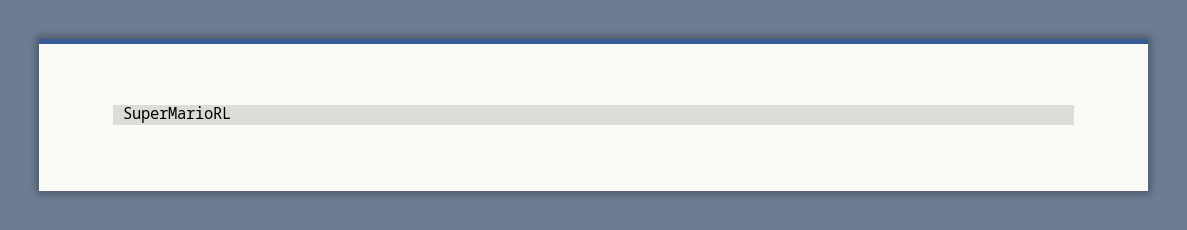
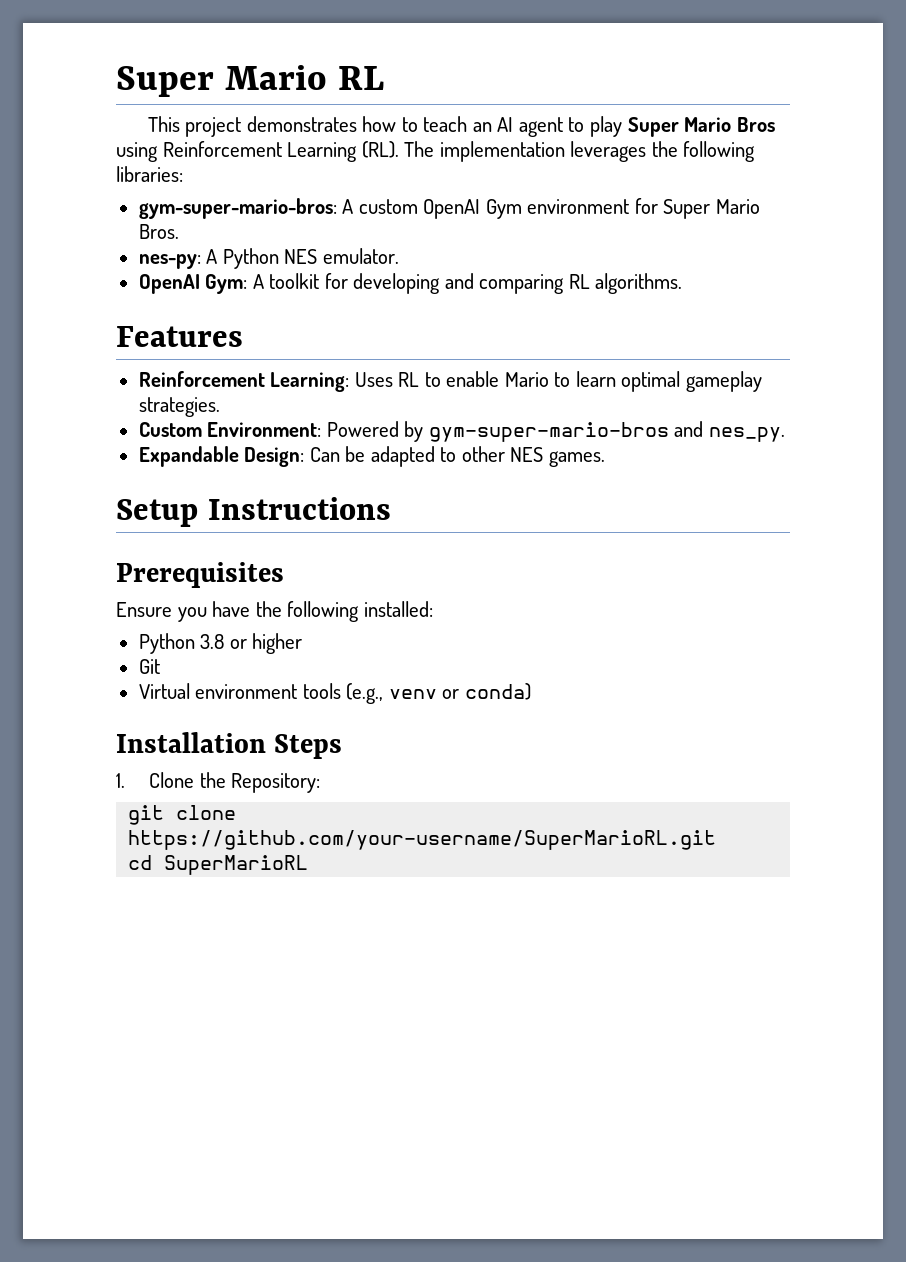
(123, 114) none -> [116,65,385,97] [147,116,775,137] [116,141,756,162] [116,166,183,182] [138,198,760,219] [138,224,179,239] [138,248,399,269] [138,273,683,294] [116,326,243,347] [138,371,762,392] [138,397,220,417] [138,421,785,442] [138,446,605,467] [116,497,391,527] [116,562,284,588] [116,601,433,622] [138,633,303,654] [138,659,160,674] [138,683,531,704] [116,732,343,759] [116,772,321,793] [128,805,237,825] [128,830,717,850] [128,855,153,870] Super Mario RL // This project demonstrates how to teach an AI agent to play Super Mario Bros using Reinforcement Learning (RL). The implementation leverages the following libraries: // gym-super-mario-bros: A custom OpenAI Gym environment for Super Mario Bros. // nes-py: A Python NES emulator. // OpenAI Gym: A toolkit for developing and comparing RL algorithms. // Features // Reinforcement Learning: Uses RL to enable Mario to learn optimal gameplay strategies. // Custom Environment: Powered by gym-super-mario-bros and nes_py. // Expandable Design: Can be adapted to other NES games. // Setup Instructions // Prerequisites // Ensure you have the following installed: // Python 3.8 or higher // Git // Virtual environment tools (e.g., venv or conda) // Installation Steps // 1. Clone the Repository: // git clone https://github.com/your-username/SuperMarioRL.git // cd

